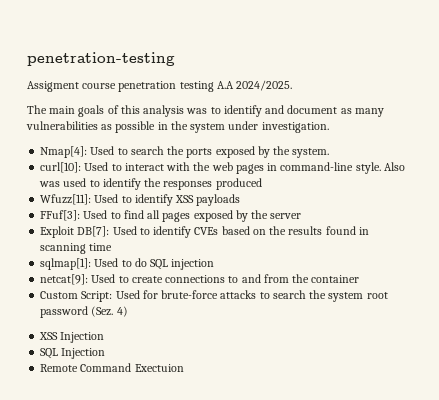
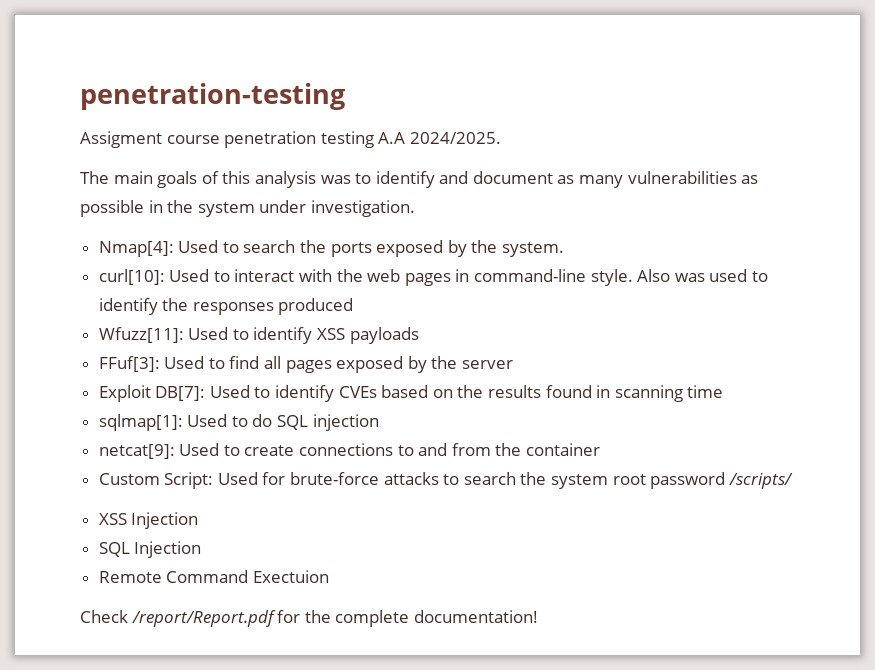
[91,306,128,317] (Sez. 4) -> [728,473,793,489] /scripts/
(184, 368) none -> [80,610,538,627] // Check /report/Report.pdf for the complete documentation!

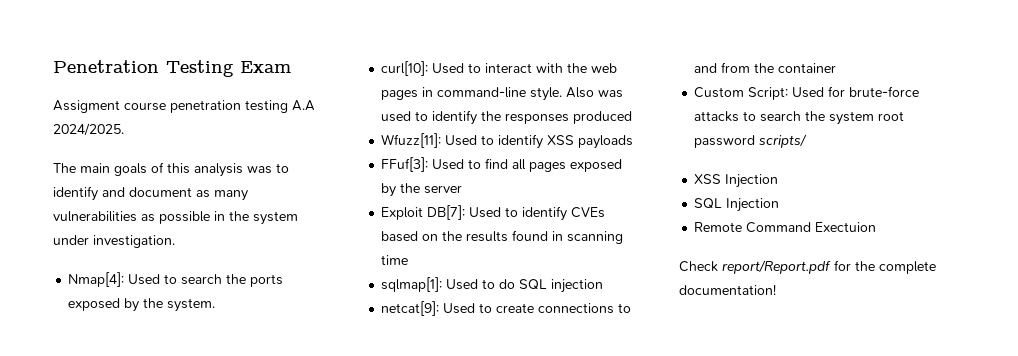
[80,83,345,110] penetration-testing -> [53,60,291,77] Penetration Testing Exam
[728,473,793,489] /scripts/ -> [759,134,808,148] scripts/
[131,610,276,627] /report/Report.pdf -> [722,260,831,274] report/Report.pdf

